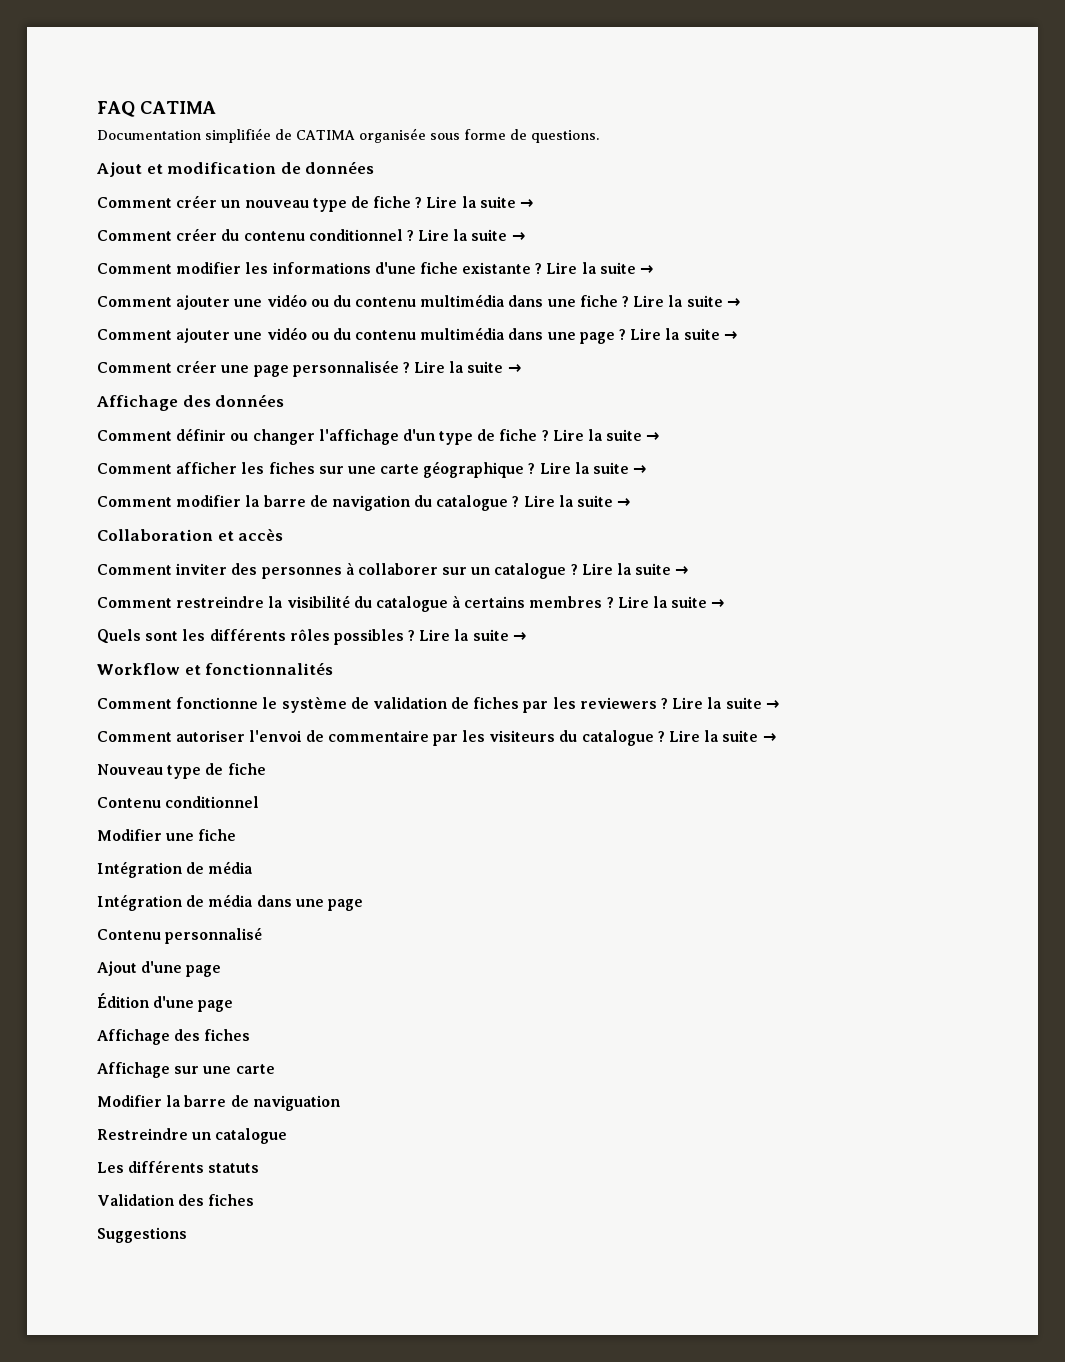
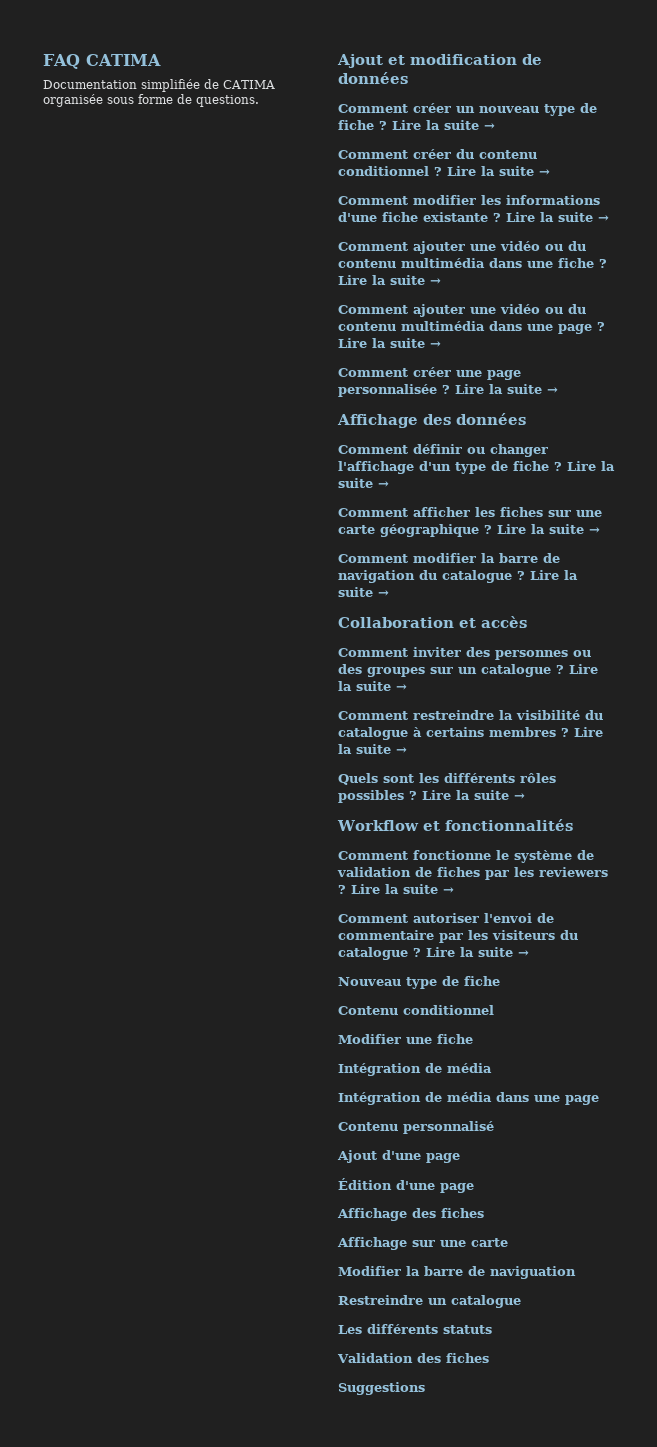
[345,563,438,575] à collaborer -> [573,650,591,657] [338,664,425,677] ou des groupes

